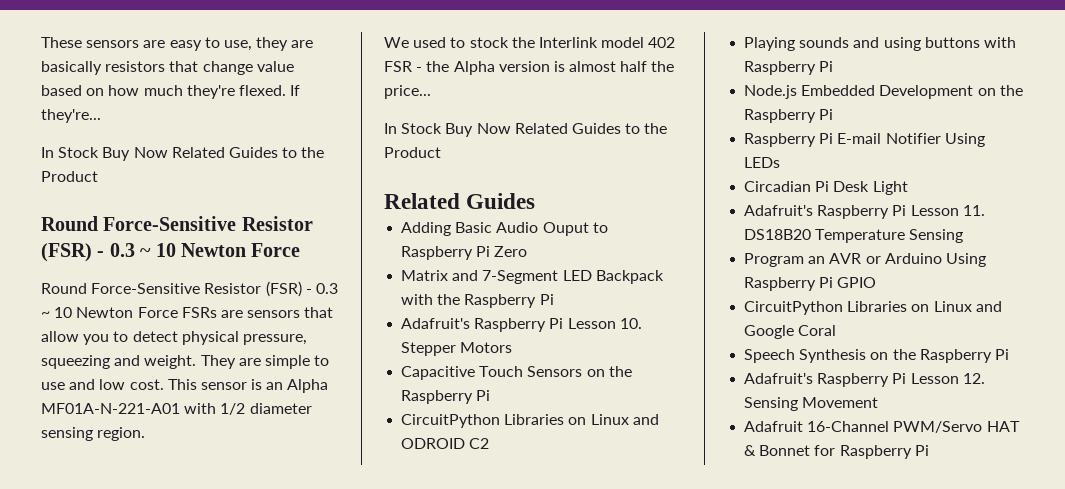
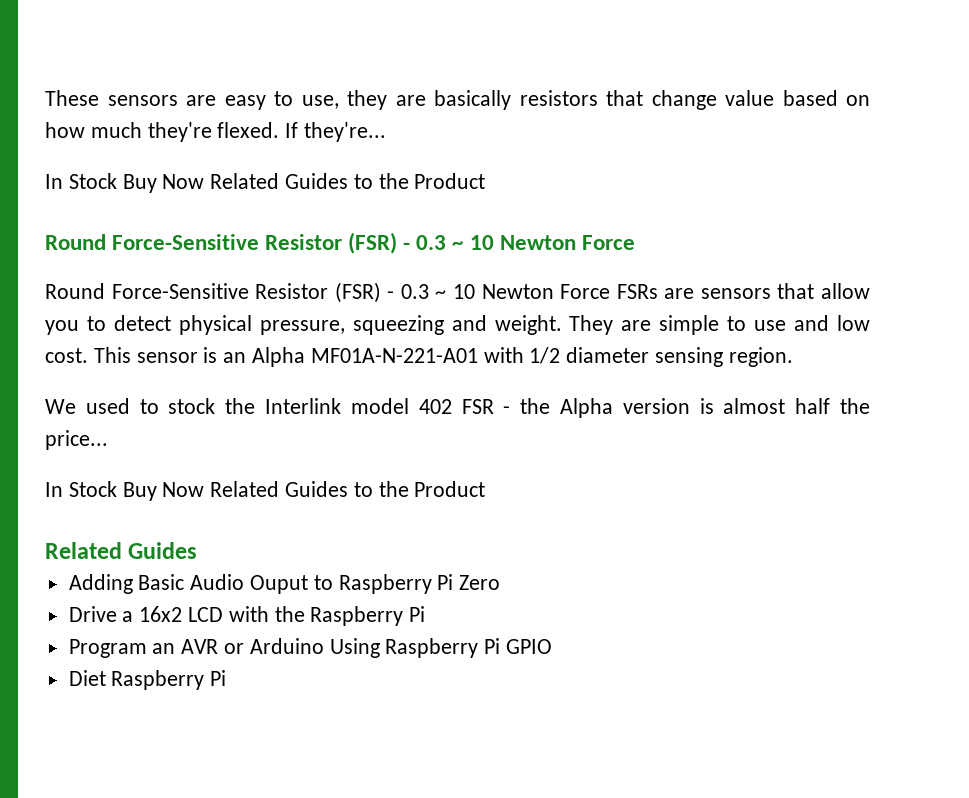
[401,270,664,284] Matrix and 7-Segment LED Backpack -> [68,606,224,622] Drive a 16x2 LCD
[401,318,642,332] [401,342,513,356] [401,366,632,380] [401,390,491,404] [401,414,659,428] [401,438,490,449] [744,37,1016,51] [744,61,834,75] [744,85,1023,99] [744,109,834,123] [744,133,985,147] [744,157,781,168] [744,181,908,195] [744,205,985,219] [744,229,964,243] // Adafruit's Raspberry Pi Lesson 10. Stepper Motors // Capacitive Touch Sensors on the Raspberry Pi // CircuitPython Libraries on Linux and ODROID C2 // Playing sounds and using buttons with Raspberry Pi // Node.js Embedded Development on the Raspberry Pi // Raspberry Pi E-mail Notifier Using LEDs // Circadian Pi Desk Light // Adafruit's Raspberry Pi Lesson 11. DS18B20 Temperature Sensing -> (426, 614) none
[744,301,1002,315] [744,325,837,339] [744,349,1009,363] [744,373,985,387] [744,397,879,411] [744,421,1020,433] [744,445,836,456] CircuitPython Libraries on Linux and Google Coral // Speech Synthesis on the Raspberry Pi // Adafruit's Raspberry Pi Lesson 12. Sensing Movement // Adafruit 16-Channel PWM/Servo HAT & Bonnet for -> [68,670,106,686] Diet

